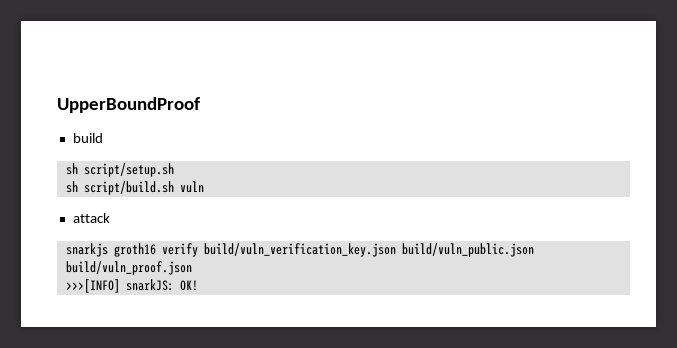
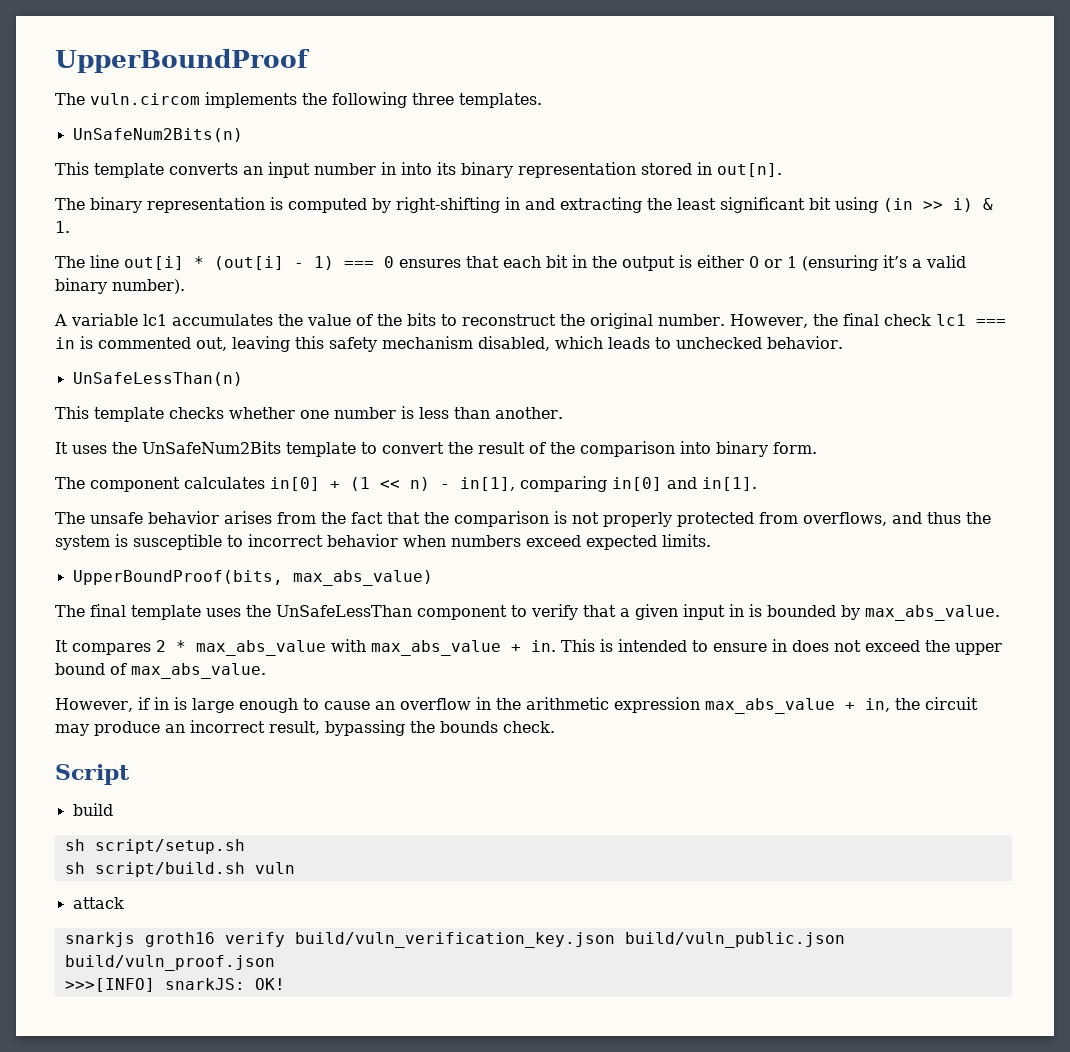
(200, 105) none -> [55,92,542,108] [72,128,243,142] [55,162,782,178] [55,197,993,213] [55,221,70,233] [55,255,966,271] [55,278,185,294] [54,313,1006,329] [55,336,843,352] [72,372,243,386] [55,406,563,422] [55,441,817,457] [55,476,757,492] [55,511,991,527] [55,534,711,550] [72,570,433,586] [55,604,1000,621] [55,639,1002,656] [55,663,266,679] [55,697,978,714] [55,720,555,736] [55,764,130,785] // The vuln.circom implements the following three templates. // UnSafeNum2Bits(n) // This template converts an input number in into its binary representation stored in out[n]. // The binary representation is computed by right-shifting in and extracting the least significant bit using (in >> i) & 1. // The line out[i] * (out[i] - 1) === 0 ensures that each bit in the output is either 0 or 1 (ensuring it’s a valid binary number). // A variable lc1 accumulates the value of the bits to reconstruct the original number. However, the final check lc1 === in is commented out, leaving this safety mechanism disabled, which leads to unchecked behavior. // UnSafeLessThan(n) // This template checks whether one number is less than another. // It uses the UnSafeNum2Bits template to convert the result of the comparison into binary form. // The component calculates in[0] + (1 << n) - in[1], comparing in[0] and in[1]. // The unsafe behavior arises from the fact that the comparison is not properly protected from overflows, and thus the system is susceptible to incorrect behavior when numbers exceed expected limits. // UpperBoundProof(bits, max_abs_value) // The final template uses the UnSafeLessThan component to verify that a given input in is bounded by max_abs_value. // It compares 2 * max_abs_value with max_abs_value + in. This is intended to ensure in does not exceed the upper bound of max_abs_value. // However, if in is large enough to cause an overflow in the arithmetic expression max_abs_value + in, the circuit may produce an incorrect result, bypassing the bounds check. // Script

